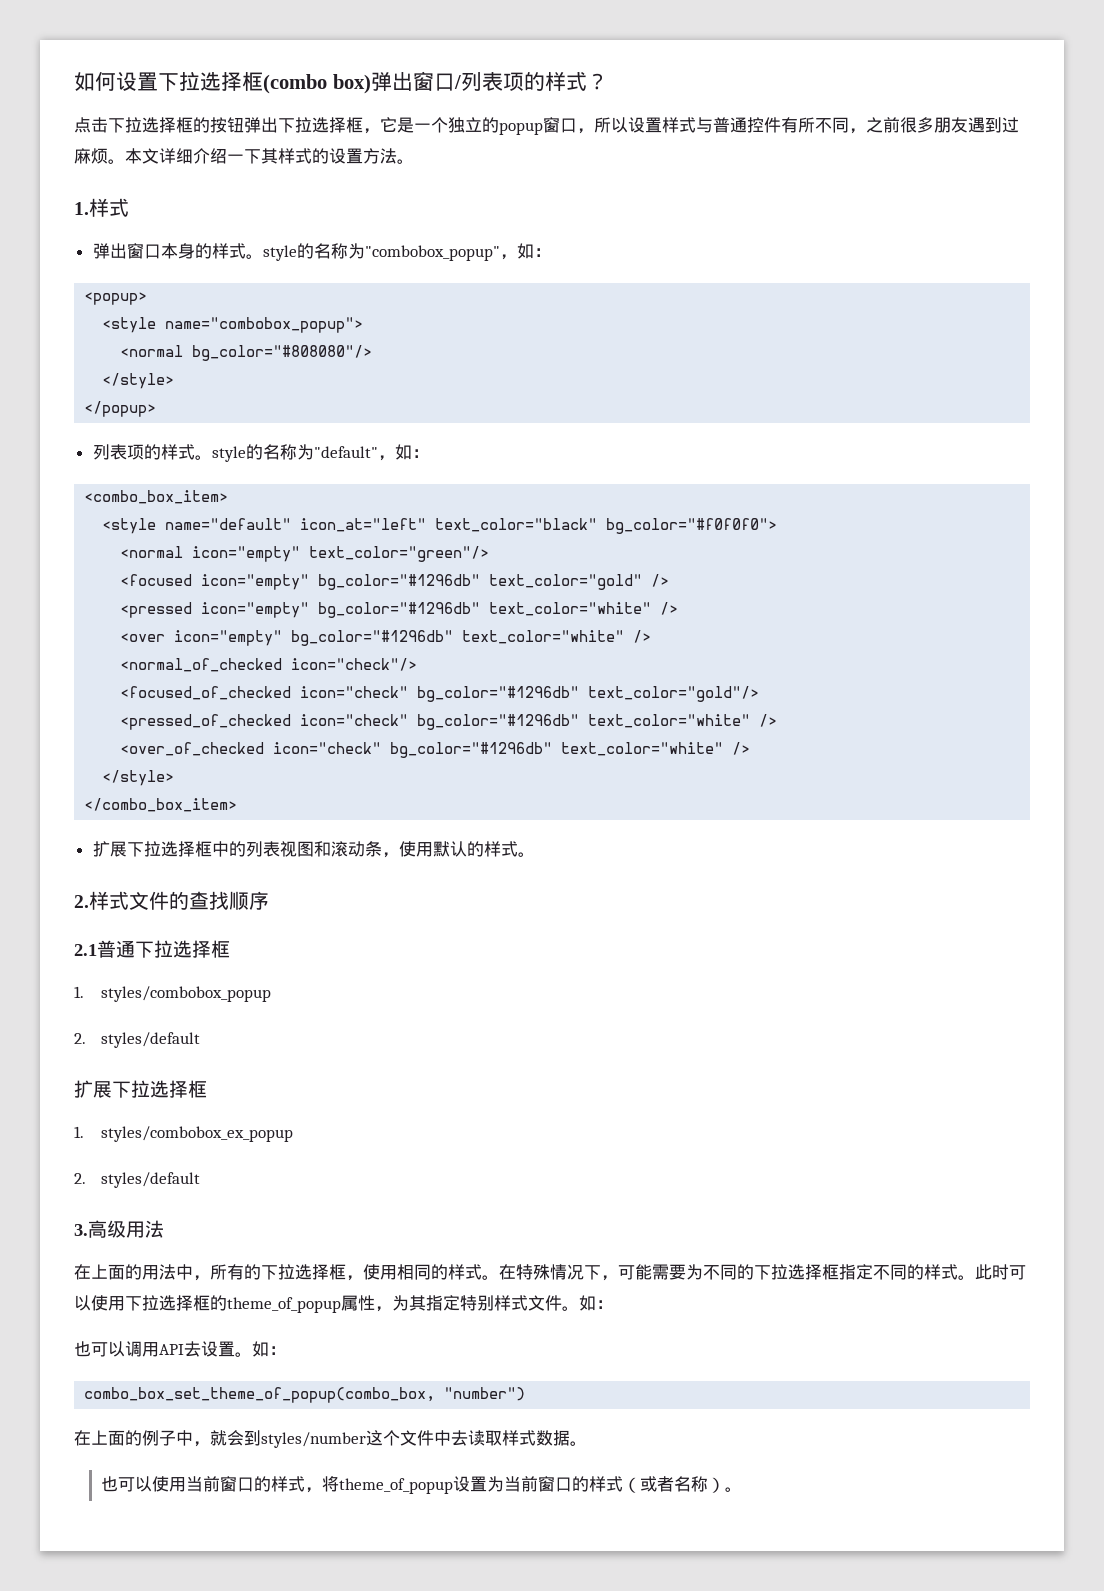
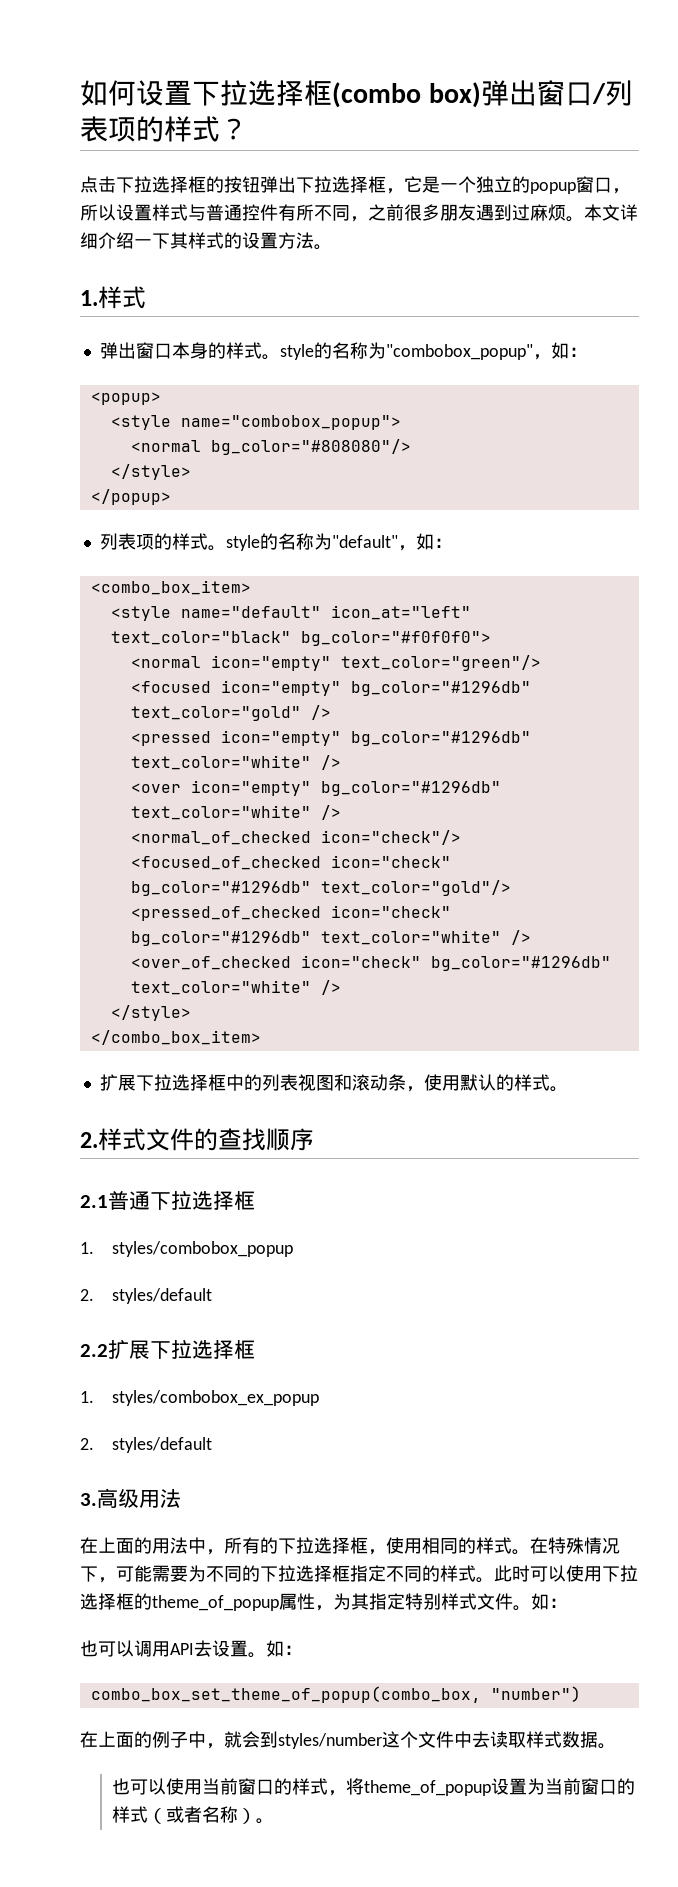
(201, 1040) none -> [80,1344,108,1357] 2.2

